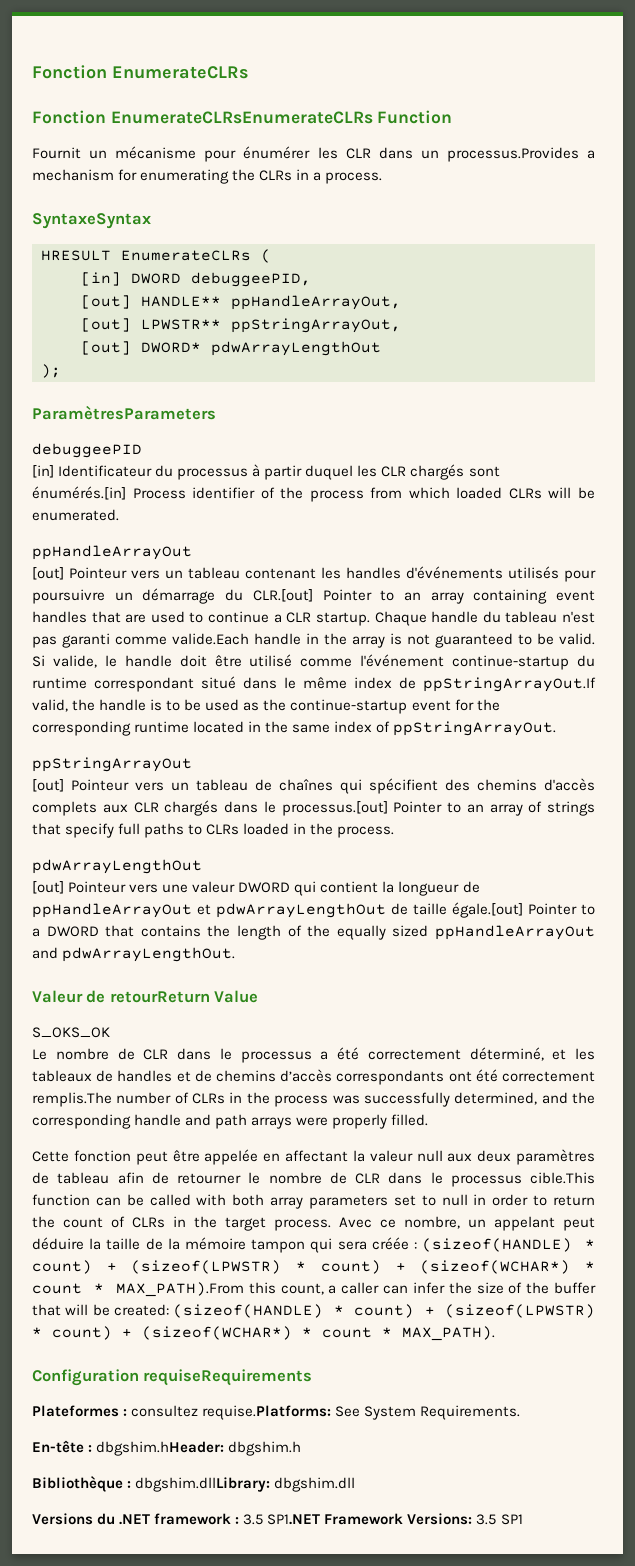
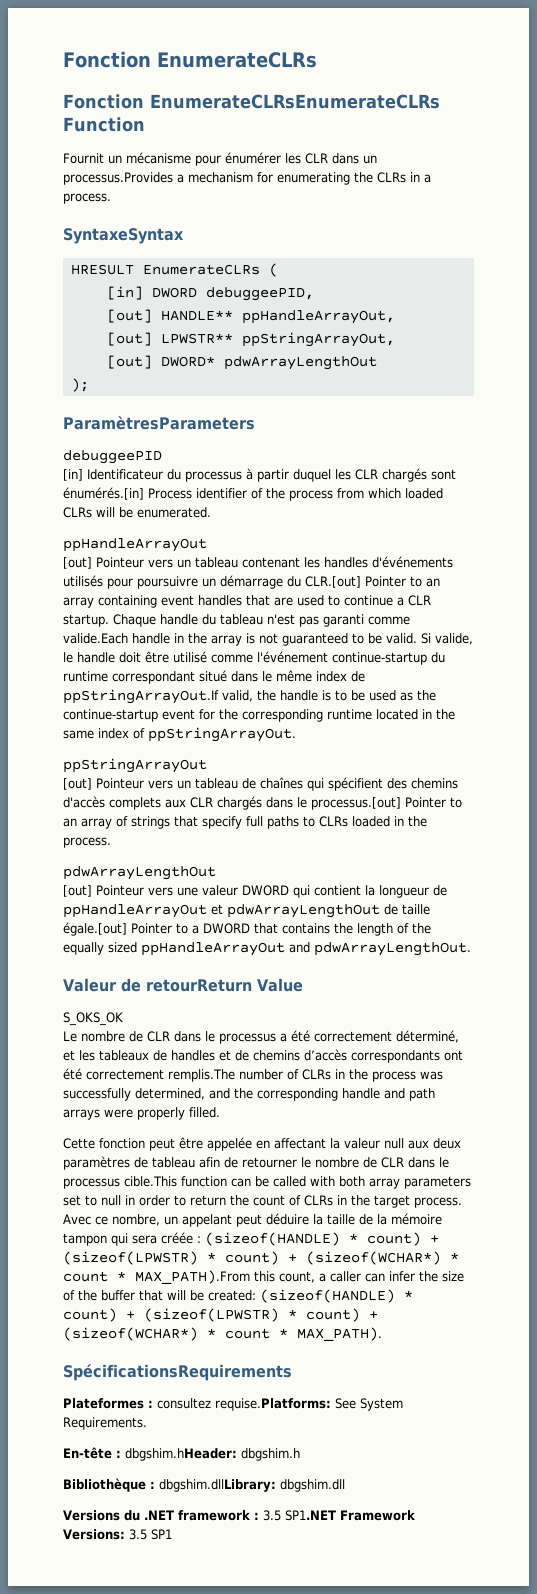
[32,1369,313,1386] Configuration requiseRequirements -> [63,1364,292,1381] SpécificationsRequirements

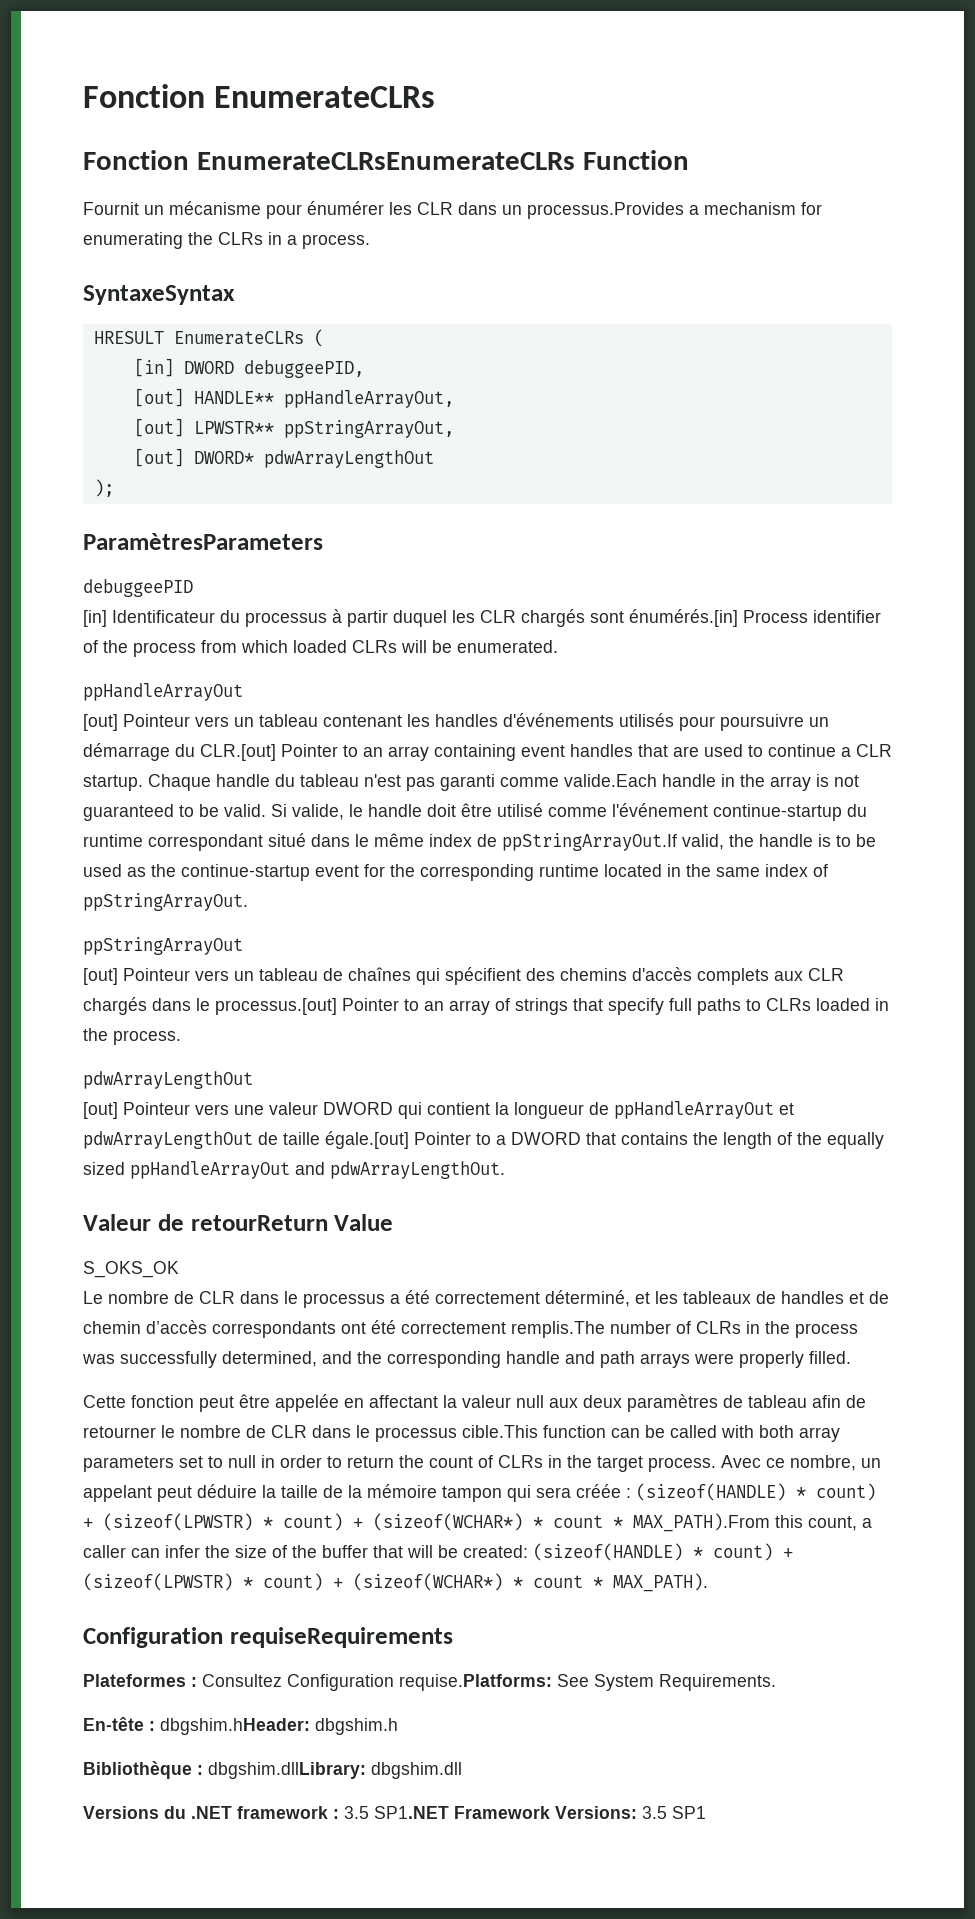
[253,1050,300,1061] chemins -> [83,1321,141,1334] chemin
[63,1364,292,1381] SpécificationsRequirements -> [83,1627,453,1648] Configuration requiseRequirements
[157,1398,211,1409] consultez -> [202,1674,394,1691] Consultez Configuration

